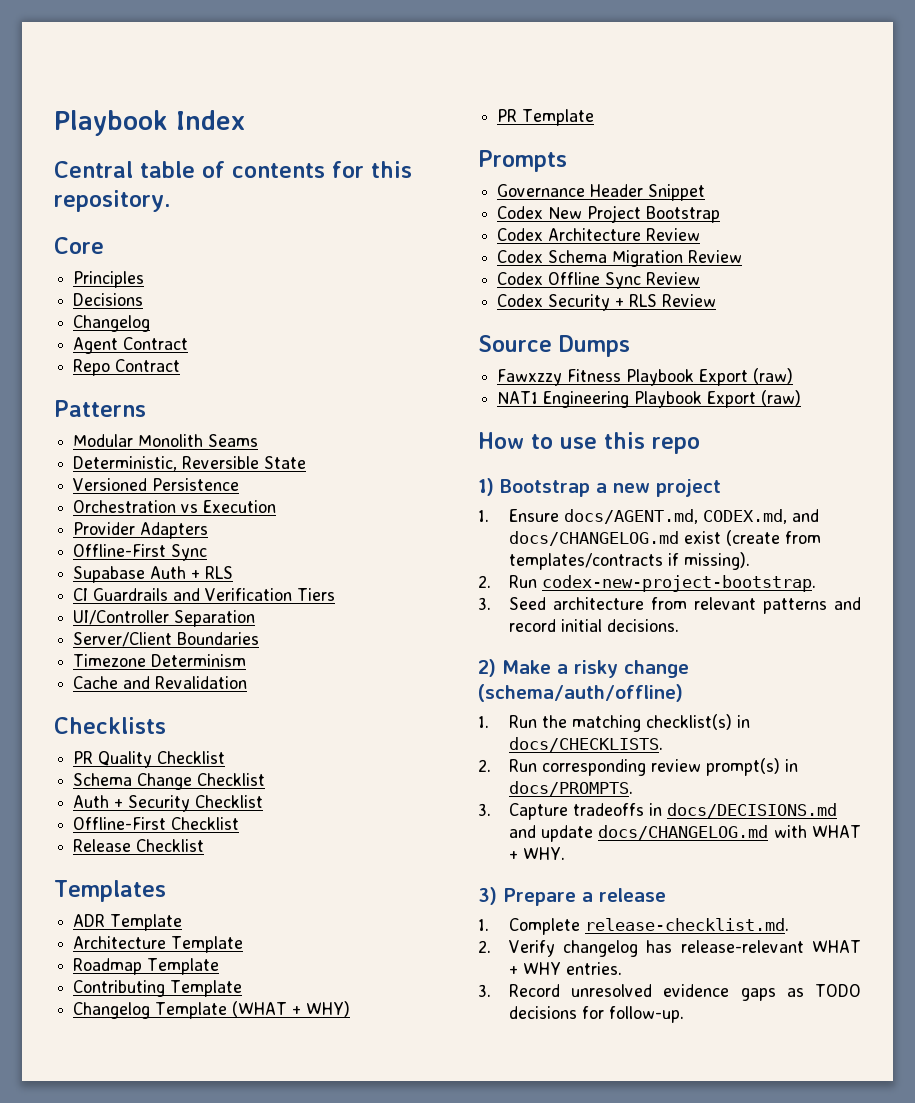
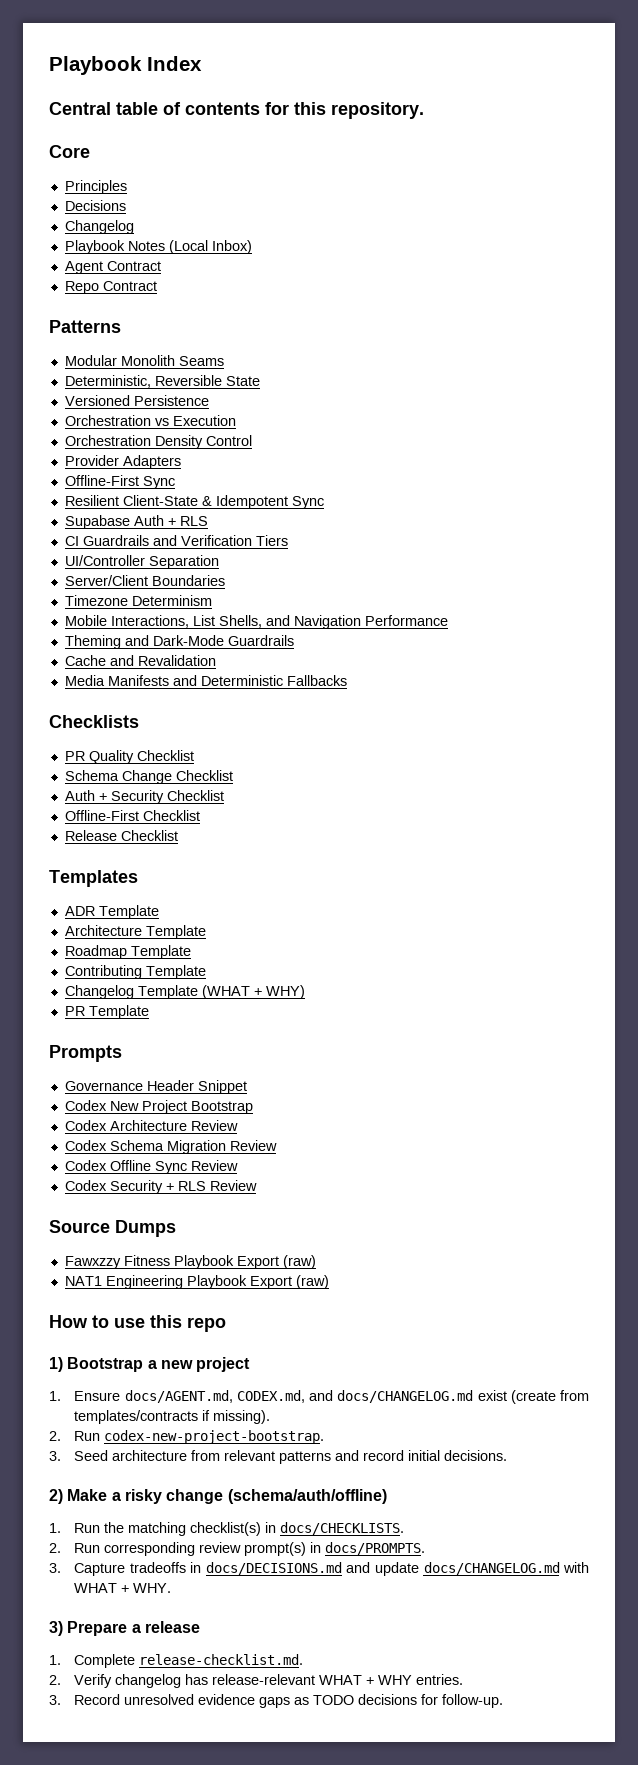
(151, 323) none -> [64,240,252,254] // Playbook Notes (Local Inbox)
(277, 506) none -> [64,435,252,449] // Orchestration Density Control
(208, 552) none -> [64,495,324,509] // Resilient Client-State & Idempotent Sync
[73,676,248,689] Cache and Revalidation -> [64,615,448,629] [64,635,294,649] [64,655,216,666] [64,675,347,686] Mobile Interactions, List Shells, and Navigation Performance // Theming and Dark-Mode Guardrails // Cache and Revalidation // Media Manifests and Deterministic Fallbacks

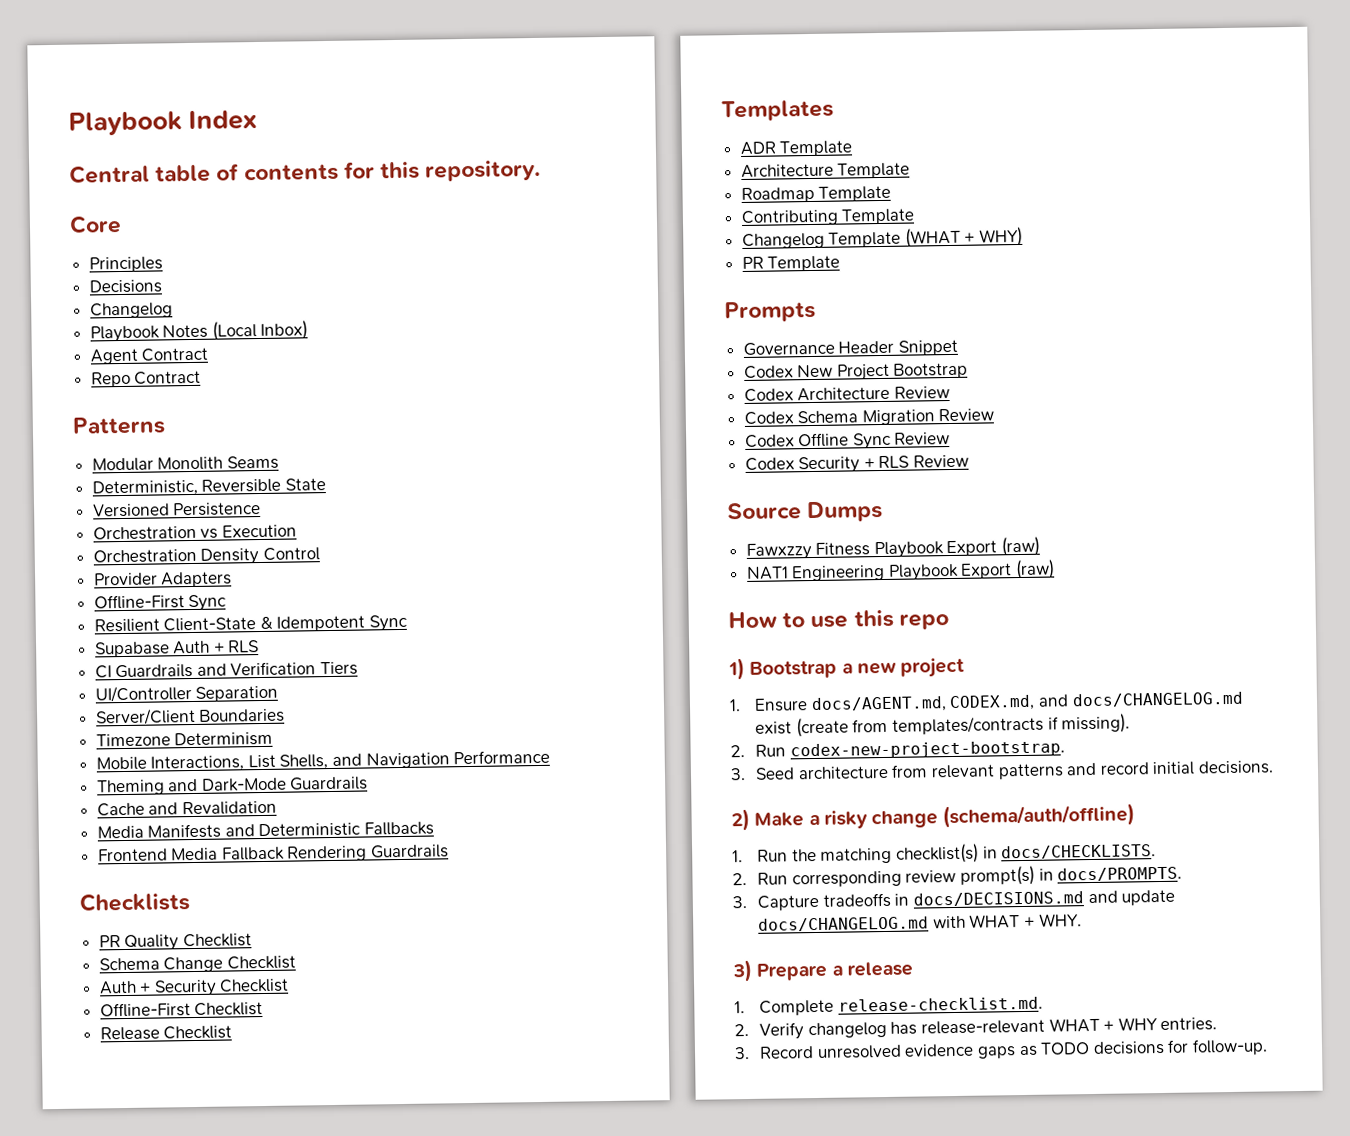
(347, 680) none -> [97,844,450,862] // Frontend Media Fallback Rendering Guardrails

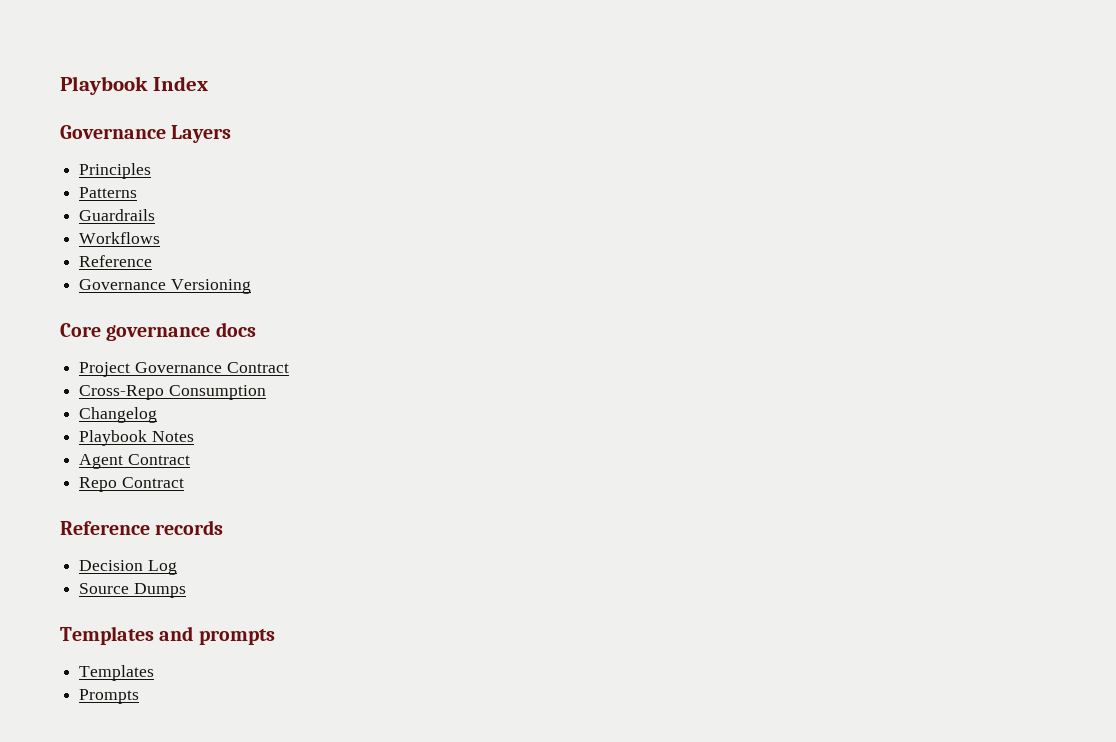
[69,159,542,184] [69,214,122,234] [88,256,163,273] [88,279,162,294] Central table of contents for this repository. // Core // Principles // Decisions -> [60,125,232,143] [79,163,152,179] [79,187,138,198] [79,209,156,221] [79,232,161,244] [79,255,153,267] [79,279,251,294] [60,322,256,341] [79,362,289,377] [79,385,266,400] Governance Layers // Principles // Patterns // Guardrails // Workflows // Reference // Governance Versioning // Core governance docs // Project Governance Contract // Cross-Repo Consumption
[211,320,309,341] (Local Inbox) -> (194, 436) none
[72,416,165,435] [91,455,279,472] [91,478,326,497] [92,501,262,518] [92,524,297,541] [92,547,320,565] [93,571,233,588] [93,594,227,612] [93,614,408,633] [94,640,260,658] [94,661,359,679] [94,685,279,703] [94,707,286,726] [95,731,274,747] [95,749,551,772] [96,776,369,796] [96,800,277,817] [96,821,435,839] [97,844,450,862] [79,892,190,912] [98,933,252,952] [98,955,296,973] [98,978,290,997] [99,1002,264,1018] [99,1025,233,1041] [721,99,834,122] [739,140,854,157] [740,162,911,179] [740,185,892,204] [740,208,916,227] [741,226,1024,250] [741,255,841,272] [724,300,816,323] [742,339,958,356] [743,362,969,381] [743,386,950,402] [743,408,995,426] [744,432,951,450] [744,454,970,474] [727,500,884,523] [745,536,1041,560] [745,559,1056,582] [728,609,949,630] [728,657,966,681] [729,691,1244,714] [755,713,1131,738] [730,740,1065,760] [730,760,1274,781] [731,803,1136,832] [732,843,1157,864] [732,865,1183,888] [732,889,1176,911] [758,913,1082,932] [732,959,913,983] [734,996,1043,1016] [734,1017,1218,1040] [734,1038,1268,1060] Patterns // Modular Monolith Seams // Deterministic, Reversible State // Versioned Persistence // Orchestration vs Execution // Orchestration Density Control // Provider Adapters // Offline-First Sync // Resilient Client-State & Idempotent Sync // Supabase Auth + RLS // CI Guardrails and Verification Tiers // UI/Controller Separation // Server/Client Boundaries // Timezone Determinism // Mobile Interactions, List Shells, and Navigation Performance // Theming and Dark-Mode Guardrails // Cache and Revalidation // Media Manifests and Deterministic Fallbacks // Frontend Media Fallback Rendering Guardrails // Checklists // PR Quality Checklist // Schema Change Checklist // Auth + Security Checklist // Offline-First Checklist // Release Checklist // Templates // ADR Template // Architecture Template // Roadmap Template // Contributing Template // Changelog Template (WHAT + WHY) // PR Template // Prompts // Governance Header Snippet // Codex New Project Bootstrap // Codex Architecture Review // Codex Schema Migration Review // Codex Offline Sync Review // Codex Security + RLS Review // Source Dumps // Fawxzzy Fitness Playbook Export (raw) // NAT1 Engineering Playbook Export (raw) // How to use this repo // 1) Bootstrap a new project // 1. Ensure docs/AGENT.md, CODEX.md, and docs/CHANGELOG.md exist (create from templates/contracts if missing). // 2. Run codex-new-project-bootstrap. // 3. Seed architecture from relevant patterns and record initial decisions. // 2) Make a risky change (schema/auth/offline) // 1. Run the matching checklist(s) in docs/CHECKLISTS. // 2. Run corresponding review prompt(s) in docs/PROMPTS. // 3. Capture tradeoffs in docs/DECISIONS.md and update docs/CHANGELOG.md with WHAT + WHY. // 3) Prepare a release // 1. Complete release-checklist.md. // 2. Verify changelog has release-relevant WHAT + WHY entries. // 3. Record unresolved evidence gaps as TODO decisions for follow-up. -> [60,520,224,535] [79,560,177,575] [79,583,186,598] [60,626,275,645] [79,665,155,681] [79,689,140,704] Reference records // Decision Log // Source Dumps // Templates and prompts // Templates // Prompts

